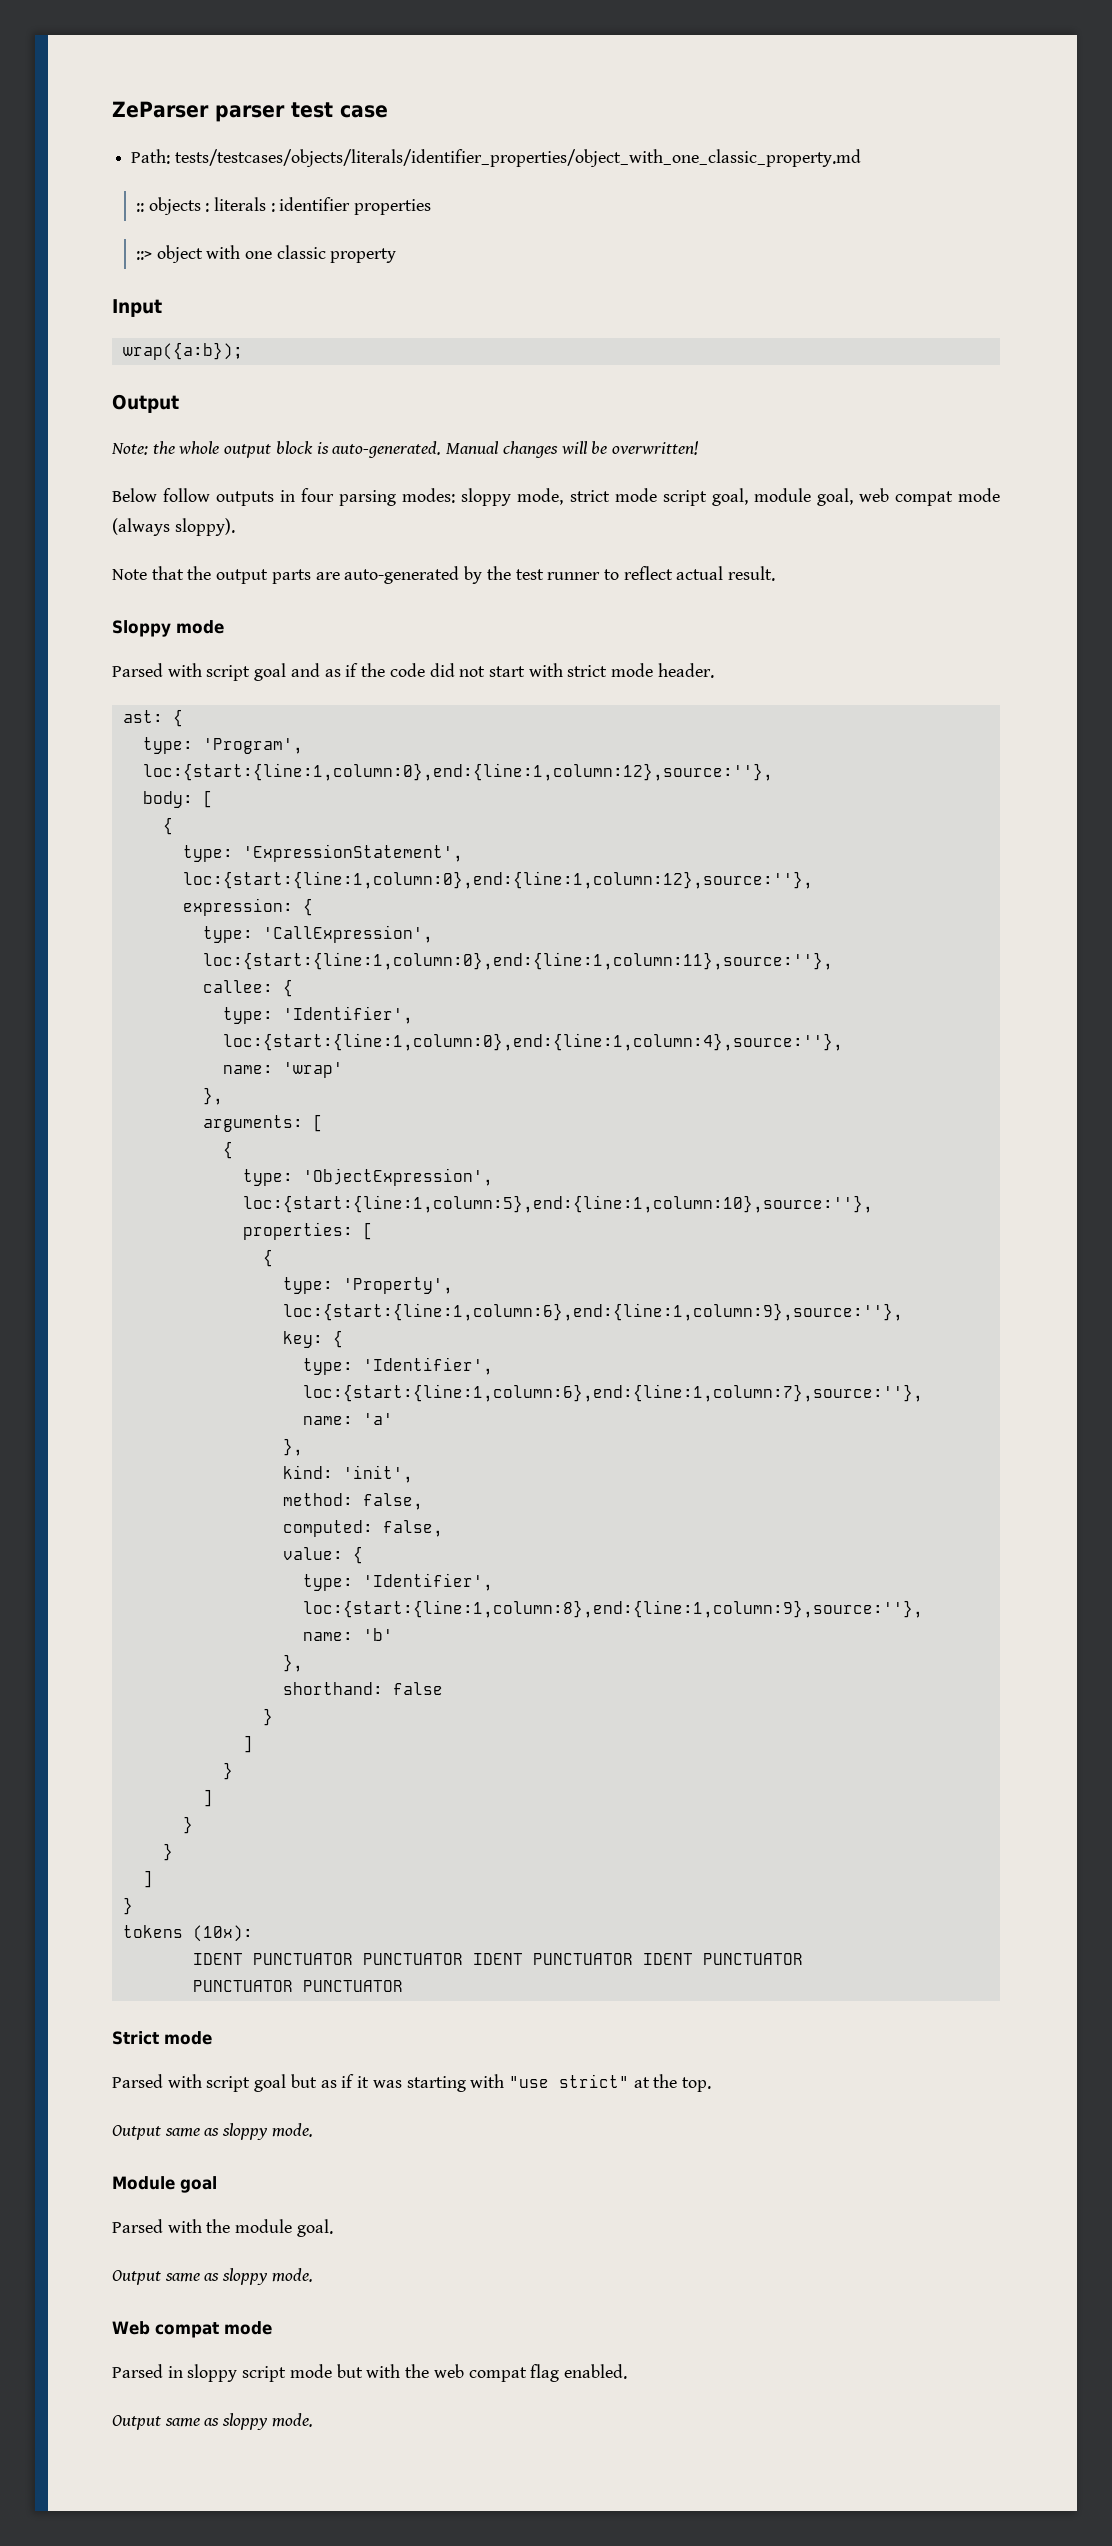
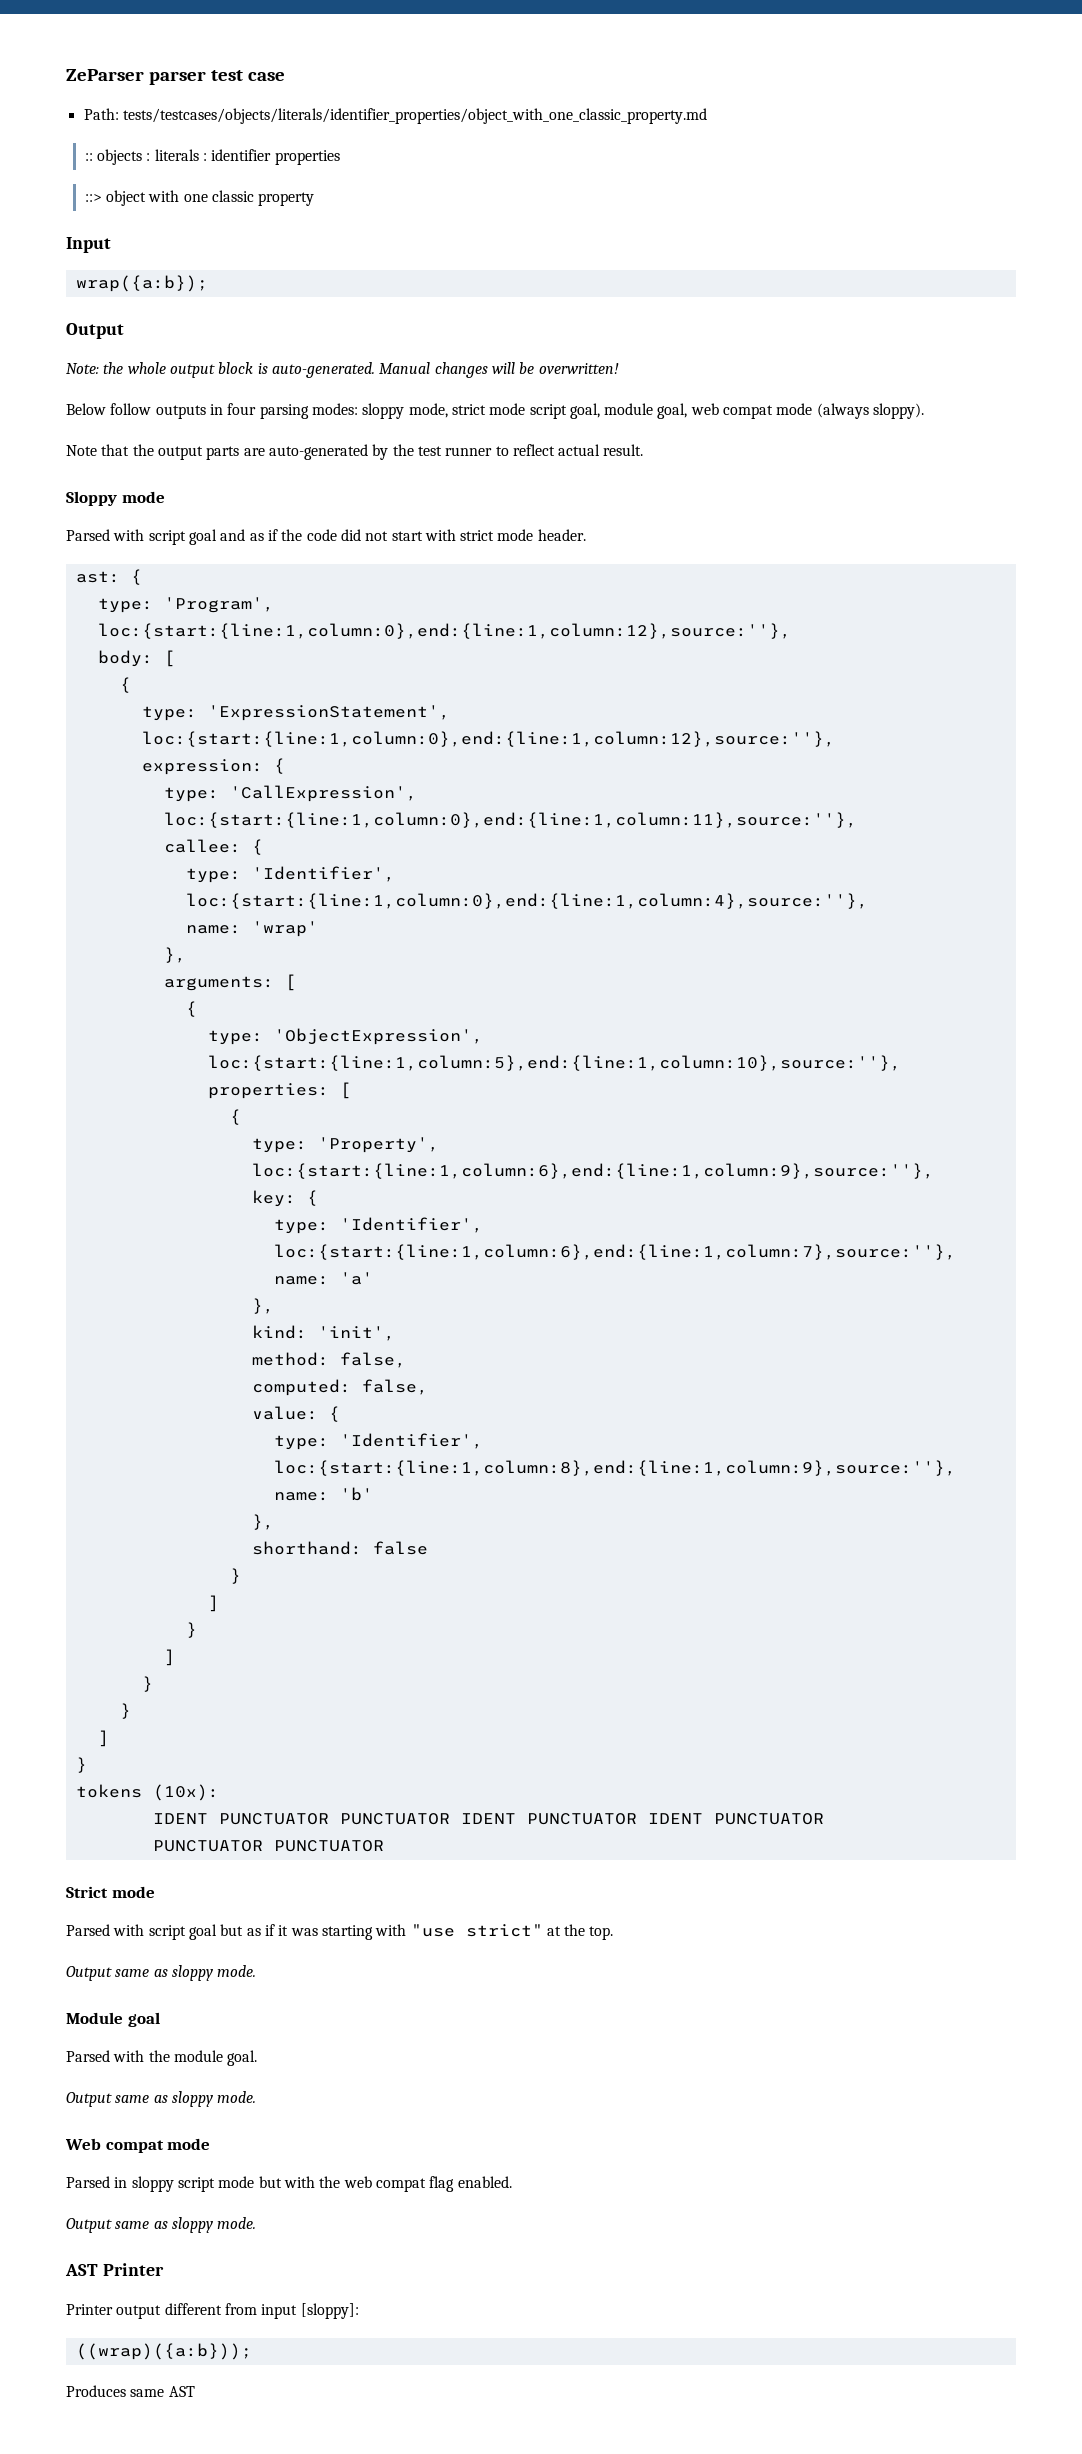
(313, 2420) none -> [65,2263,164,2276] [66,2303,359,2319] [75,2343,252,2360] [66,2385,195,2397] // AST Printer // Printer output different from input [sloppy]: // ((wrap)({a:b})); // Produces same AST

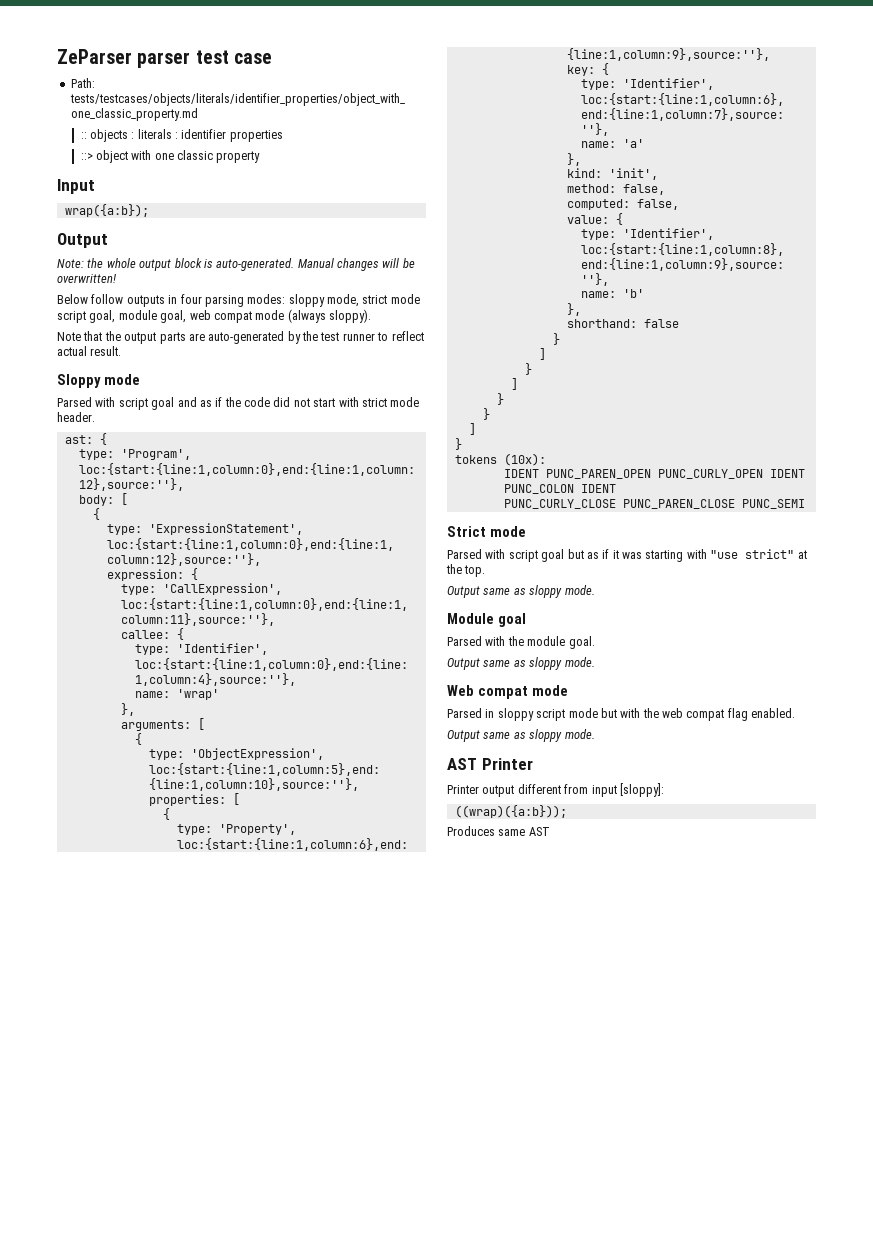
[218,1813,824,1825] [152,1840,384,1852] PUNCTUATOR PUNCTUATOR IDENT PUNCTUATOR IDENT PUNCTUATOR // PUNCTUATOR PUNCTUATOR -> [545,469,805,479] [503,484,616,494] [503,499,805,509] PUNC_PAREN_OPEN PUNC_CURLY_OPEN IDENT PUNC_COLON IDENT // PUNC_CURLY_CLOSE PUNC_PAREN_CLOSE PUNC_SEMI

